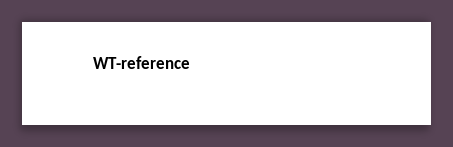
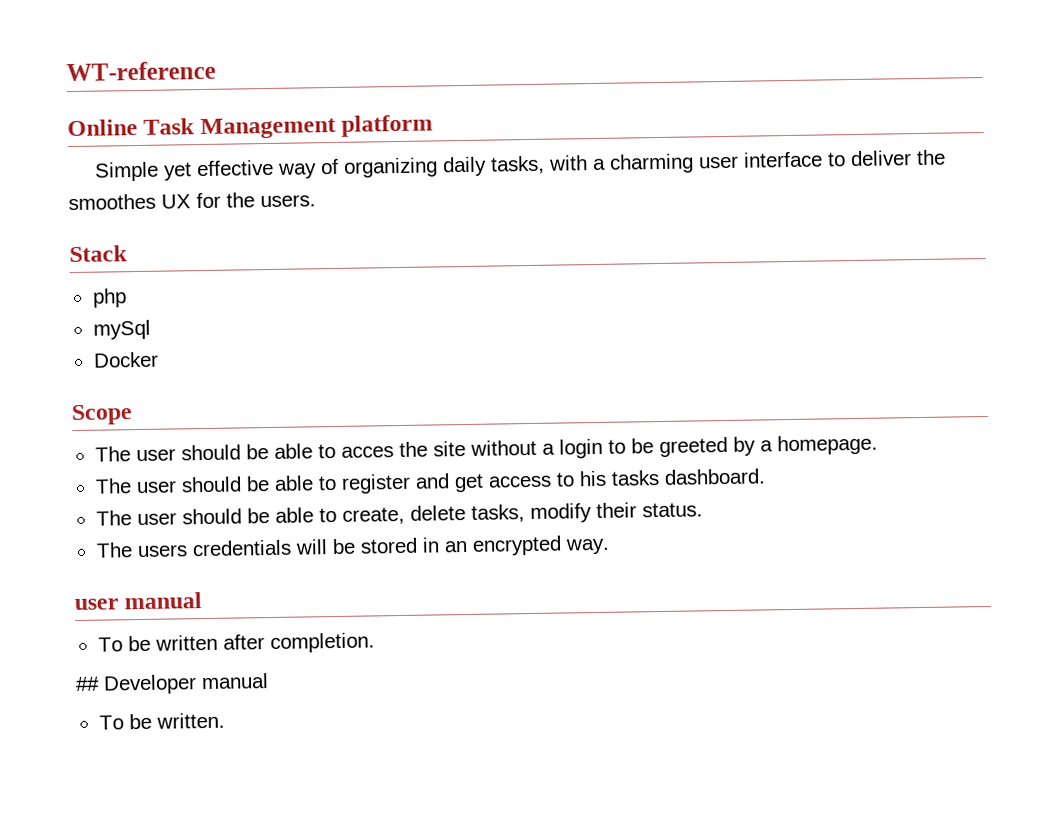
(190, 62) none -> [67,114,434,140] [94,149,946,182] [68,192,316,211] [69,245,128,263] [91,288,127,308] [92,319,151,340] [92,351,159,368] [71,404,133,426] [94,434,878,462] [94,468,766,494] [95,502,703,526] [95,535,610,558] [74,592,203,611] [97,632,375,654] [75,673,269,695] [98,712,225,730] // Online Task Management platform // Simple yet effective way of organizing daily tasks, with a charming user interface to deliver the smoothes UX for the users. // Stack // php // mySql // Docker // Scope // The user should be able to acces the site without a login to be greeted by a homepage. // The user should be able to register and get access to his tasks dashboard. // The user should be able to create, delete tasks, modify their status. // The users credentials will be stored in an encrypted way. // user manual // To be written after completion. // ## Developer manual // To be written.

